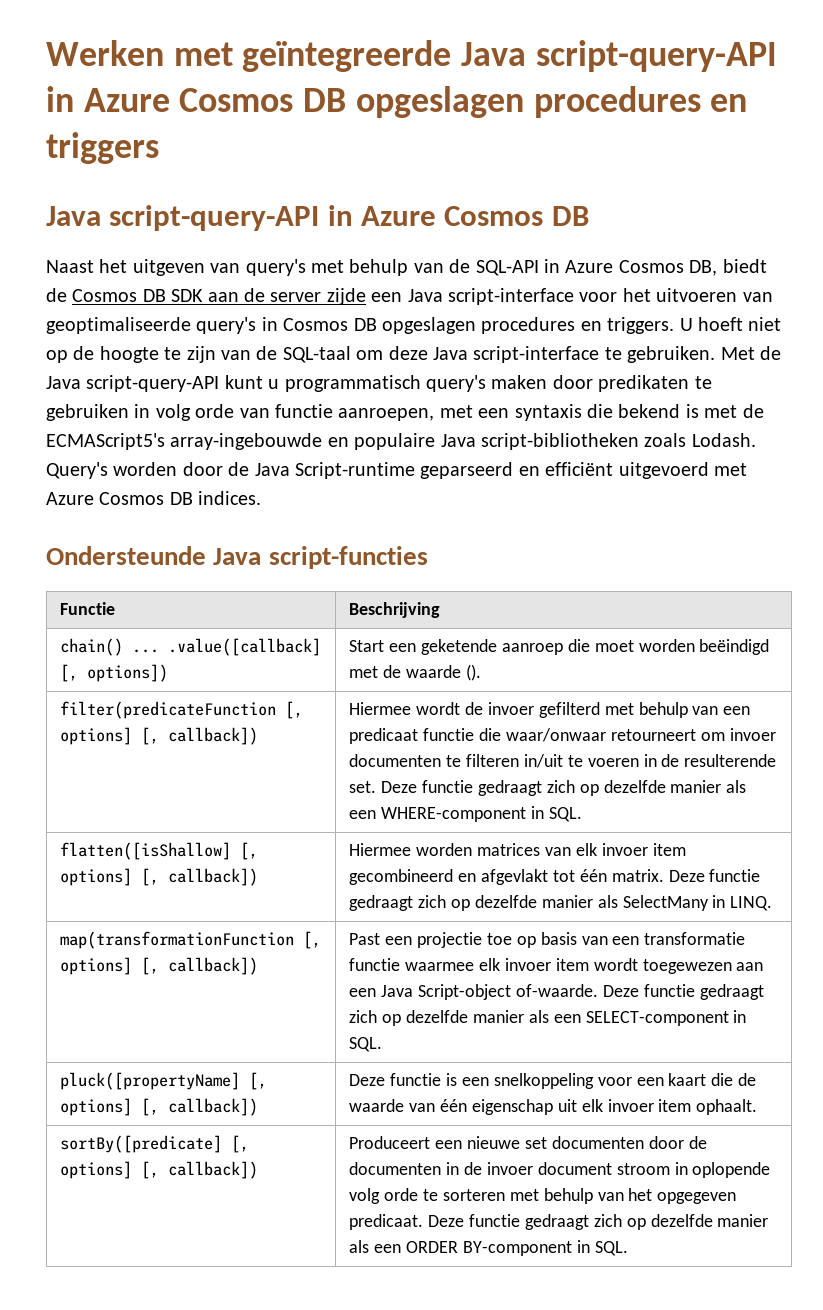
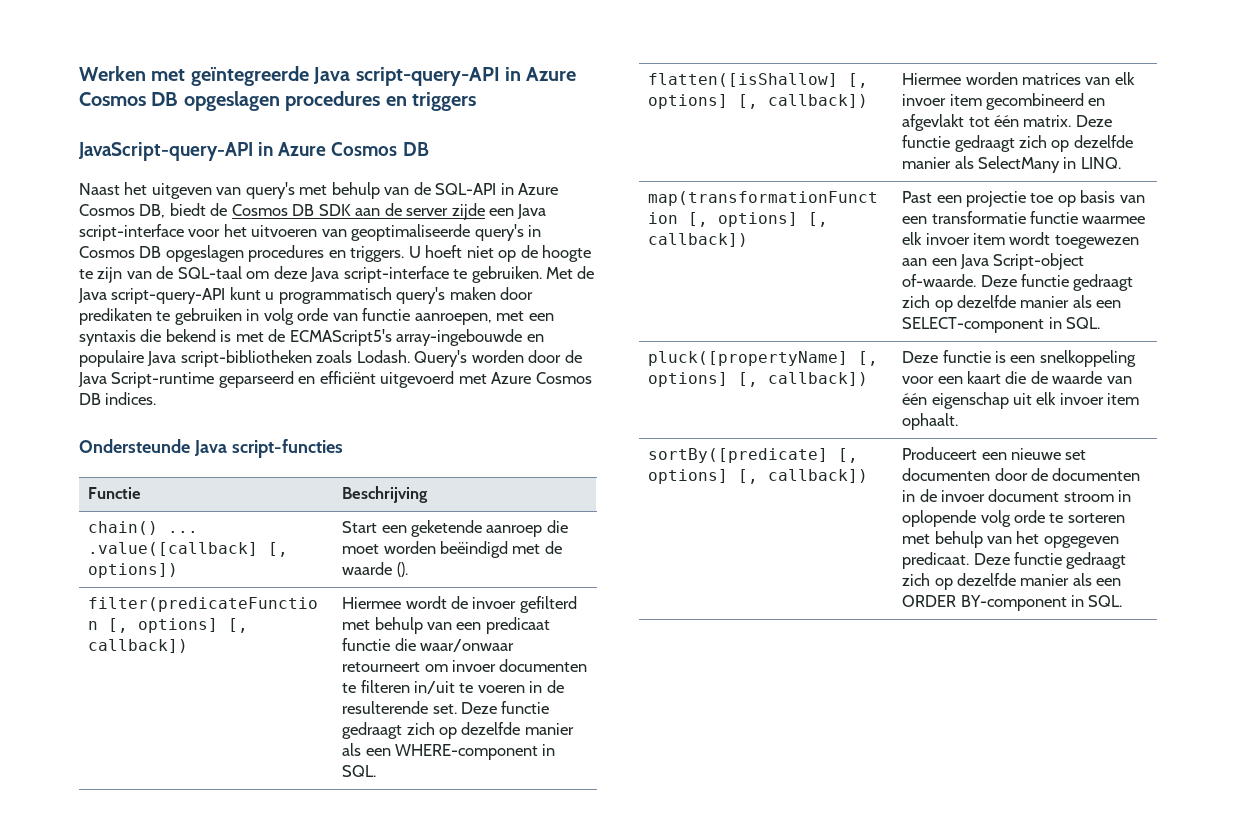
[46,205,320,231] Java script-query-API -> [78,142,253,161] JavaScript-query-API

